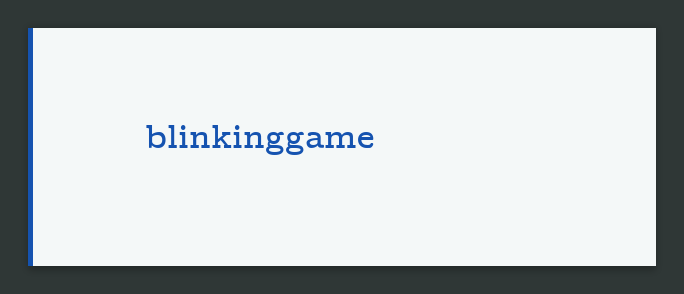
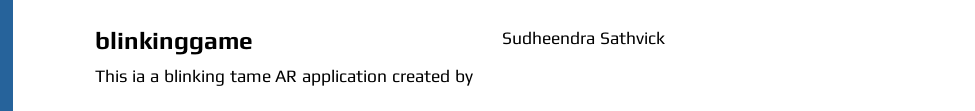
(374, 140) none -> [95,69,473,86] [502,31,665,45] // This ia a blinking tame AR application created by Sudheendra Sathvick

